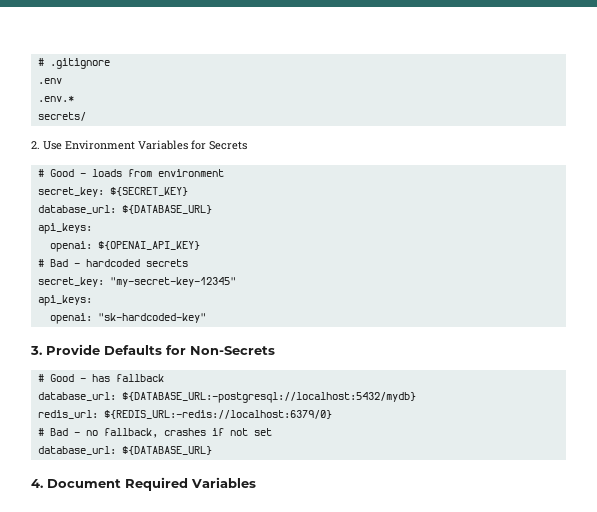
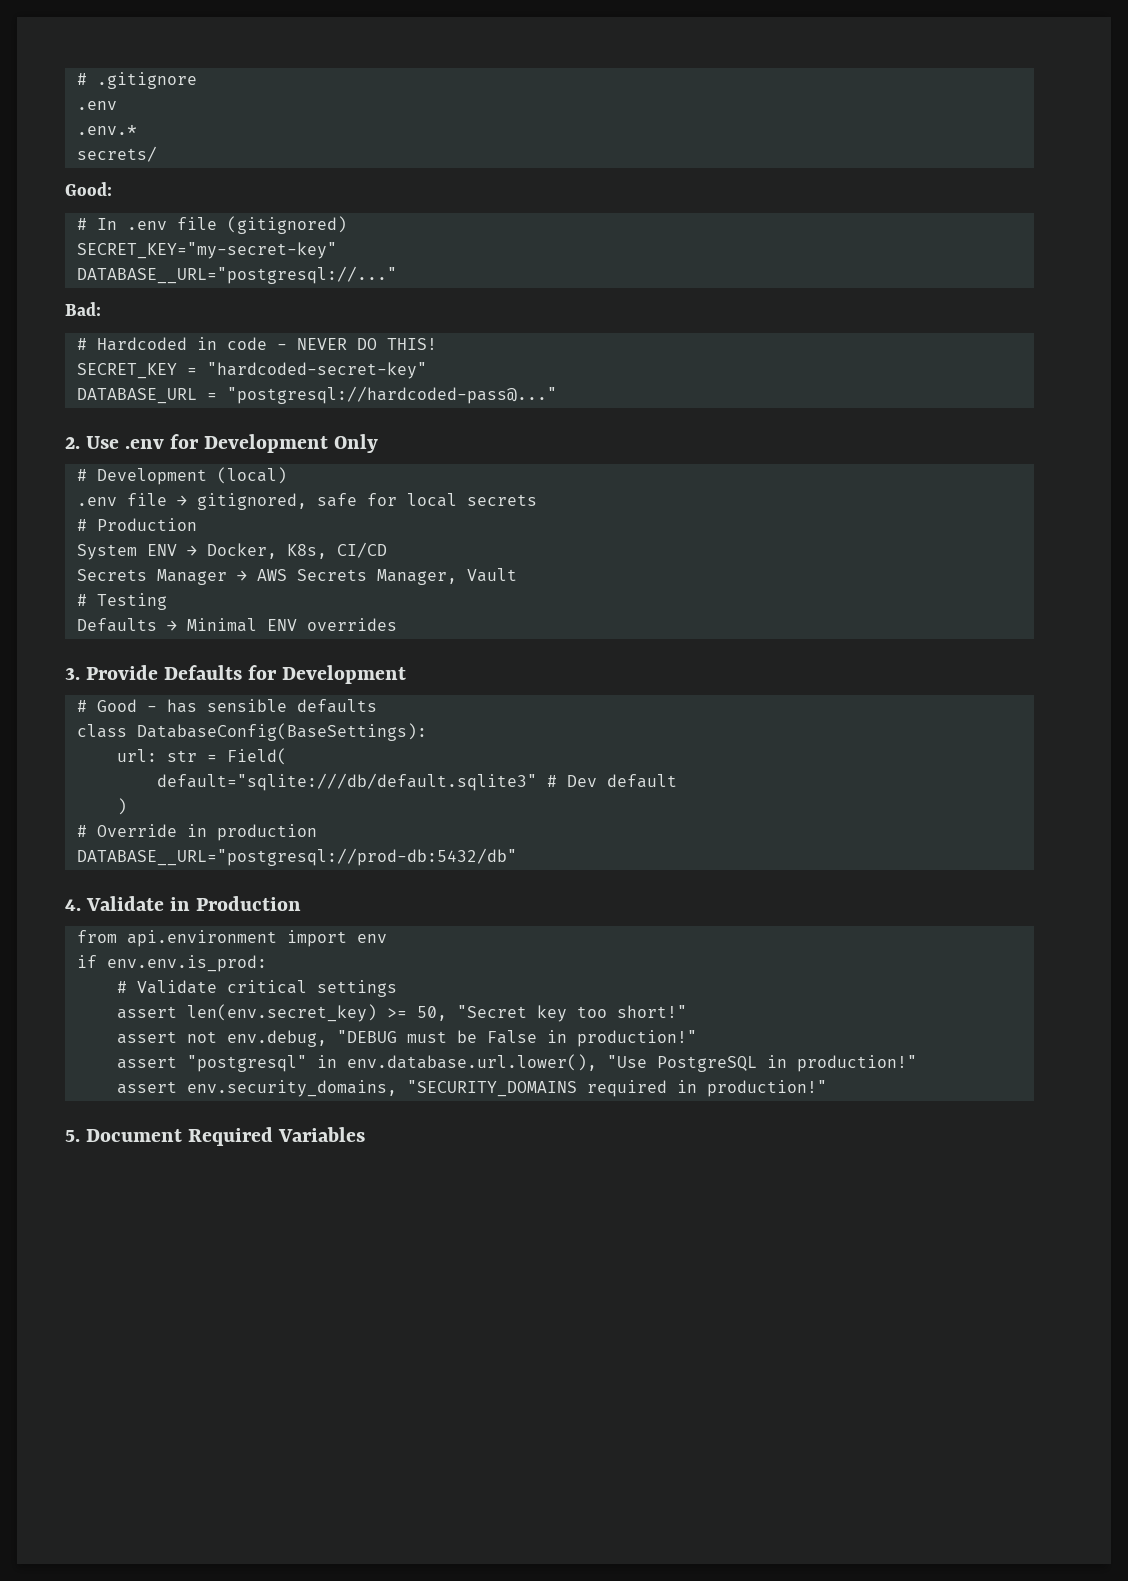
[31,140,247,150] [37,169,224,177] [37,187,188,197] [37,205,212,214] [37,223,92,234] [49,241,200,252] [37,259,188,267] [37,277,236,287] [37,295,92,306] [49,313,206,324] 2. Use Environment Variables for Secrets // # Good - loads from environment // secret_key: ${SECRET_KEY} // database_url: ${DATABASE_URL} // api_keys: // openai: ${OPENAI_API_KEY} // # Bad - hardcoded secrets // secret_key: "my-secret-key-12345" // api_keys: // openai: "sk-hardcoded-key" -> [65,182,112,196] [76,216,347,234] [76,242,337,259] [76,266,397,284] [65,302,101,316] [76,337,437,351] [76,362,427,379] [76,386,557,404] [65,434,379,453] [76,467,287,485] [76,493,537,510] [76,518,197,531] [76,542,387,560] [76,568,517,585] [76,593,167,610] [76,618,397,632] Good: // # In .env file (gitignored) // SECRET_KEY="my-secret-key" // DATABASE__URL="postgresql://..." // Bad: // # Hardcoded in code - NEVER DO THIS! // SECRET_KEY = "hardcoded-secret-key" // DATABASE_URL = "postgresql://hardcoded-pass@..." // 2. Use .env for Development Only // # Development (local) // .env file → gitignored, safe for local secrets // # Production // System ENV → Docker, K8s, CI/CD // Secrets Manager → AWS Secrets Manager, Vault // # Testing // Defaults → Minimal ENV overrides
[190,346,275,355] Non-Secrets -> [282,665,407,684] Development
[115,374,164,382] [37,392,416,403] [37,410,332,419] [37,428,272,438] [37,446,212,455] [31,479,43,488] fallback // database_url: ${DATABASE_URL:-postgresql://localhost:5432/mydb} // redis_url: ${REDIS_URL:-redis://localhost:6379/0} // # Bad - no fallback, crashes if not set // database_url: ${DATABASE_URL} // 4. -> [206,699,377,713] [76,723,427,741] [116,748,287,765] [156,773,677,791] [116,798,127,815] [76,824,317,841] [76,848,517,866] [65,896,302,911] [76,930,387,947] [76,955,267,972] [116,980,397,997] [116,1004,687,1022] [116,1030,697,1047] [116,1054,917,1072] [116,1080,827,1097] [65,1130,80,1142] sensible defaults // class DatabaseConfig(BaseSettings): // url: str = Field( // default="sqlite:///db/default.sqlite3" # Dev default // ) // # Override in production // DATABASE__URL="postgresql://prod-db:5432/db" // 4. Validate in Production // from api.environment import env // if env.env.is_prod: // # Validate critical settings // assert len(env.secret_key) >= 50, "Secret key too short!" // assert not env.debug, "DEBUG must be False in production!" // assert "postgresql" in env.database.url.lower(), "Use PostgreSQL in production!" // assert env.security_domains, "SECURITY_DOMAINS required in production!" // 5.

